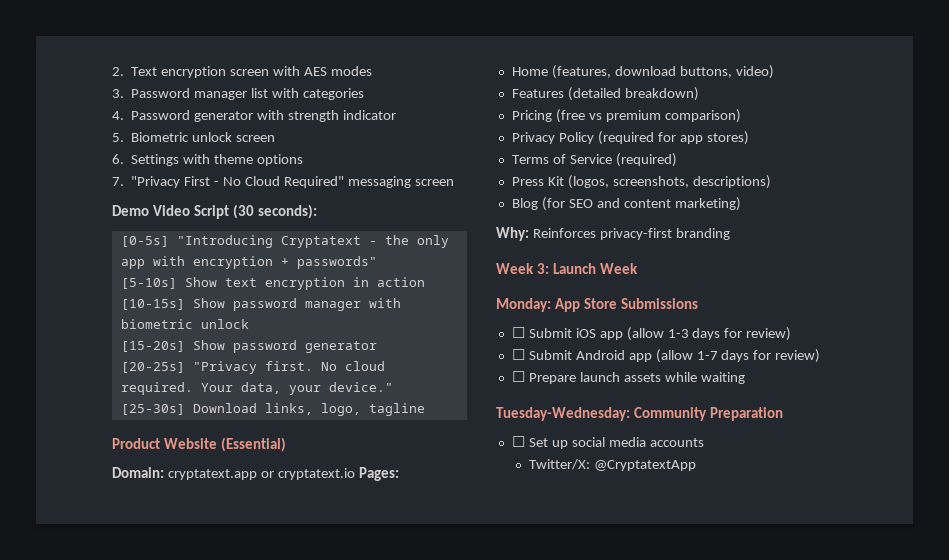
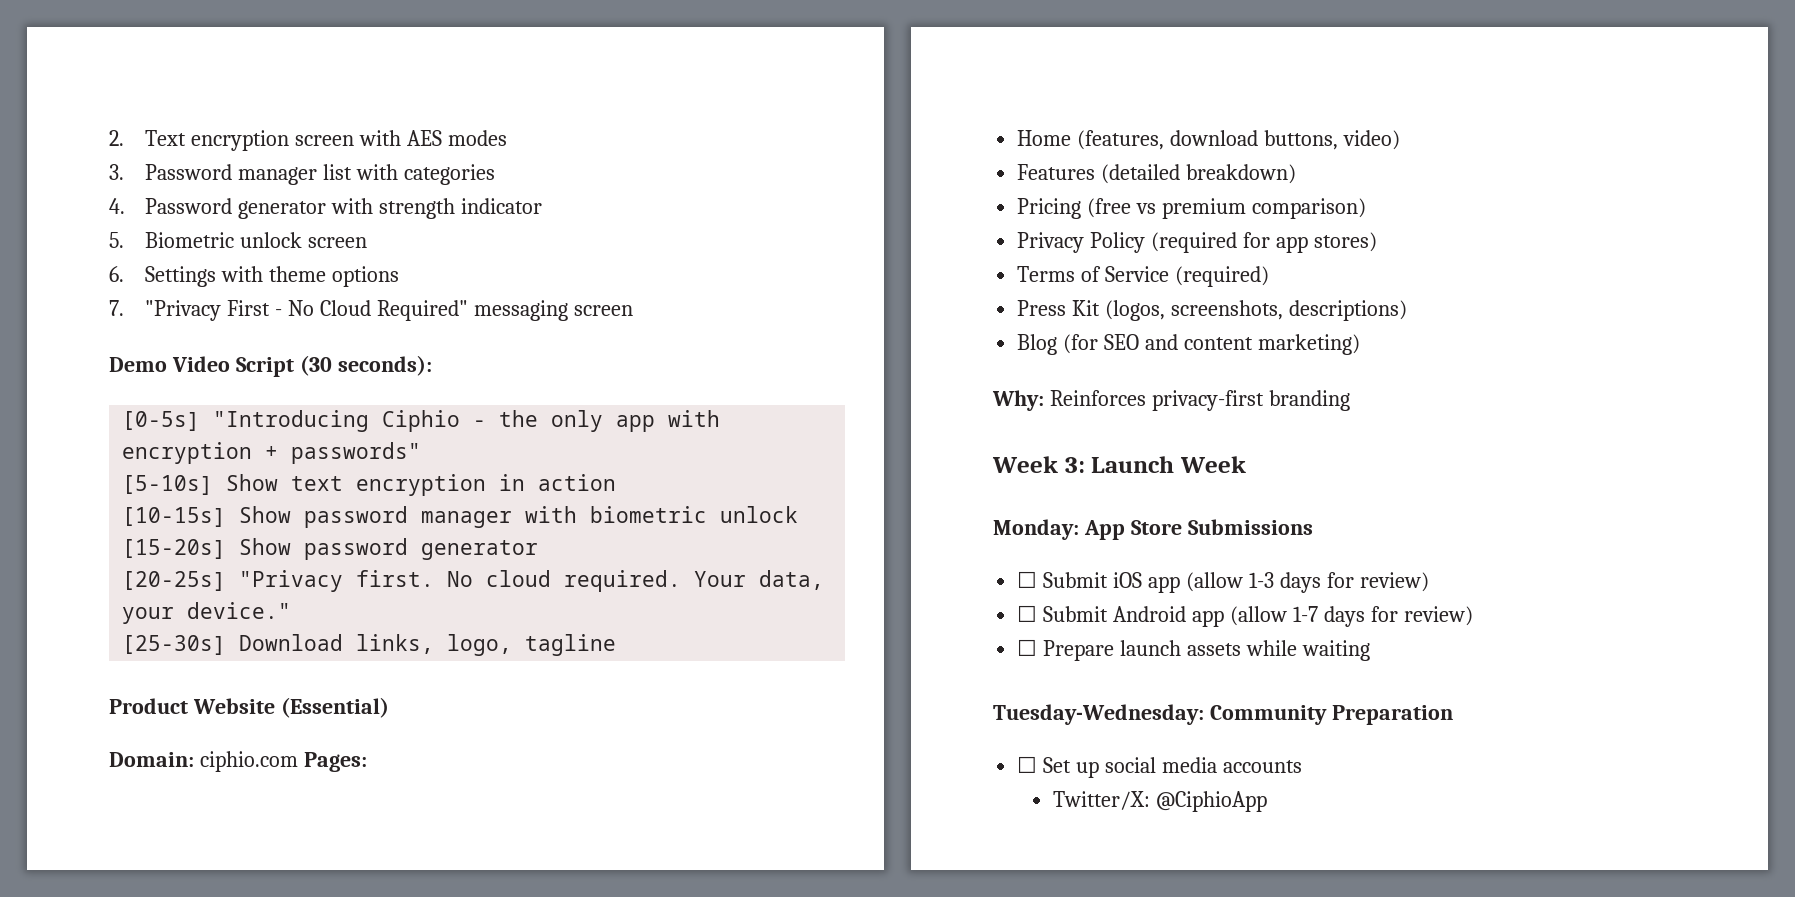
[280,236,361,248] Cryptatext -> [382,410,461,432] Ciphio
[167,468,355,480] cryptatext.app or cryptatext.io -> [199,751,298,772] ciphio.com
[594,460,697,471] @CryptatextApp -> [1156,791,1268,812] @CiphioApp

